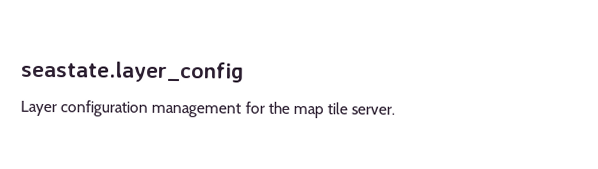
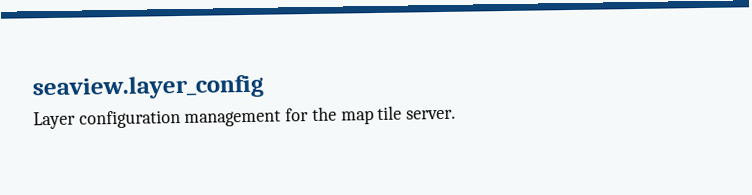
[21,60,244,83] seastate.layer_config -> [32,74,264,101] seaview.layer_config

